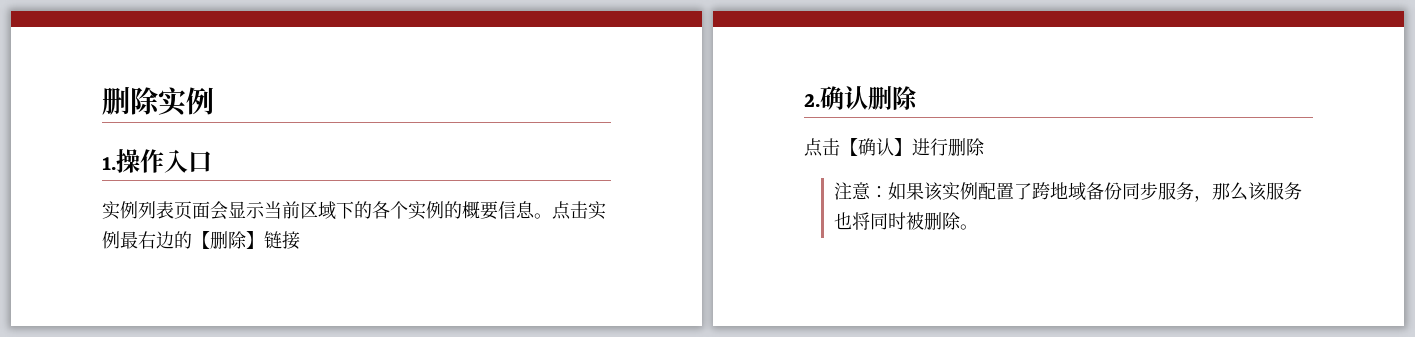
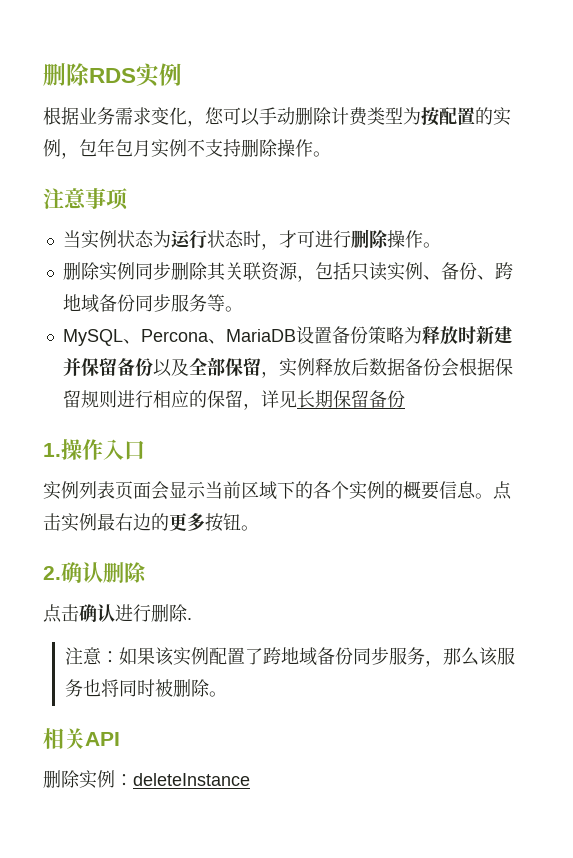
[102,86,214,117] 删除实例 -> [43,63,182,87] [43,107,511,127] [43,138,331,159] [43,188,128,210] [62,229,441,250] [62,262,513,282] [62,294,243,313] [62,326,512,346] [62,357,513,378] [62,390,405,410] 删除RDS实例 // 根据业务需求变化，您可以手动删除计费类型为按配置的实例，包年包月实例不支持删除操作。 // 注意事项 // 当实例状态为运行状态时，才可进行删除操作。 // 删除实例同步删除其关联资源，包括只读实例、备份、跨地域备份同步服务等。 // MySQL、Percona、MariaDB设置备份策略为释放时新建并保留备份以及全部保留，实例释放后数据备份会根据保留规则进行相应的保留，详见长期保留备份
[192,231,300,250] 【删除】链接 -> [169,513,259,532] 更多按钮。
[840,138,985,156] 【确认】进行删除 -> [79,604,192,622] 确认进行删除.
(978, 227) none -> [43,728,120,749] [43,770,250,789] // 相关API // 删除实例：deleteInstance

